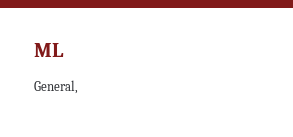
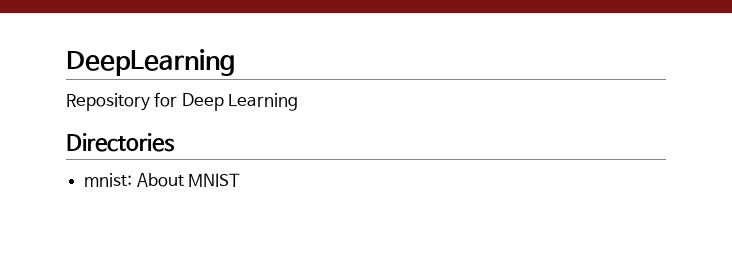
[34,43,64,57] [34,80,78,94] ML // General, -> [66,49,235,76] [66,92,299,111] [66,133,175,152] [84,173,241,187] DeepLearning // Repository for Deep Learning // Directories // mnist: About MNIST

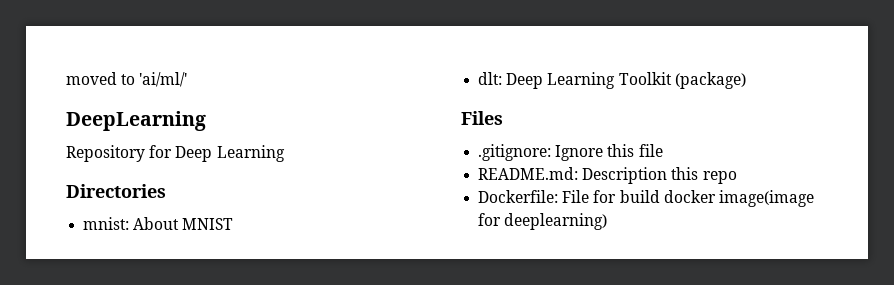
(66, 62) none -> [66,72,188,87] moved to 'ai/ml/' //
(241, 180) none -> [478,72,746,89] [461,111,503,125] [478,144,663,161] [478,167,737,184] [478,190,814,207] [478,213,608,230] // dlt: Deep Learning Toolkit (package) // Files // .gitignore: Ignore this file // README.md: Description this repo // Dockerfile: File for build docker image(image for deeplearning)

